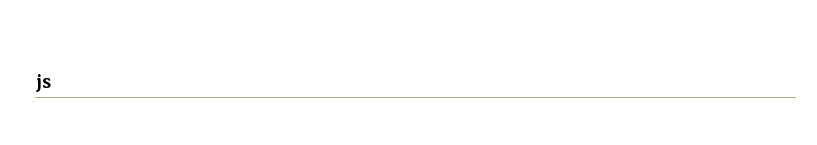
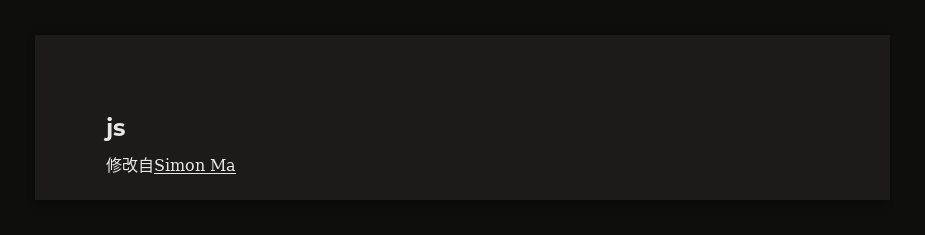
(51, 83) none -> [106,157,236,173] // 修改自Simon Ma

